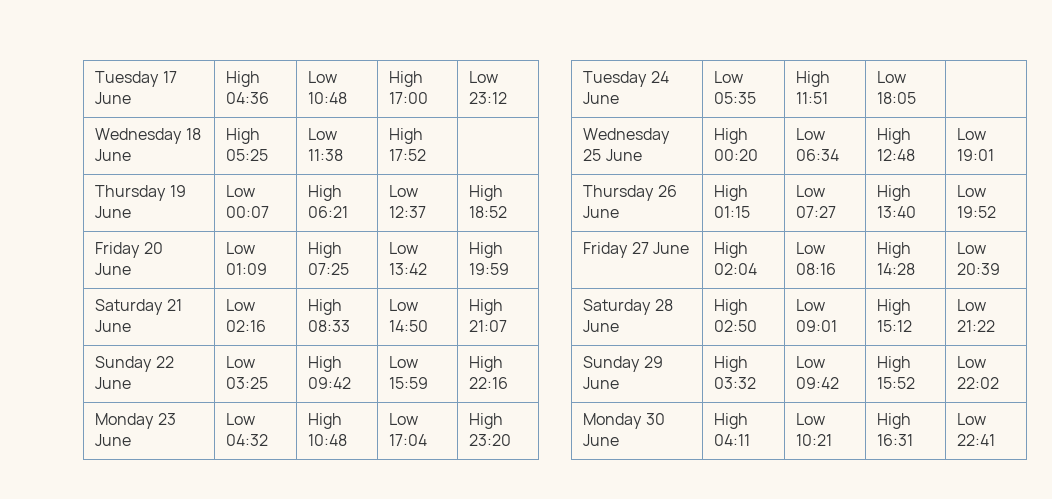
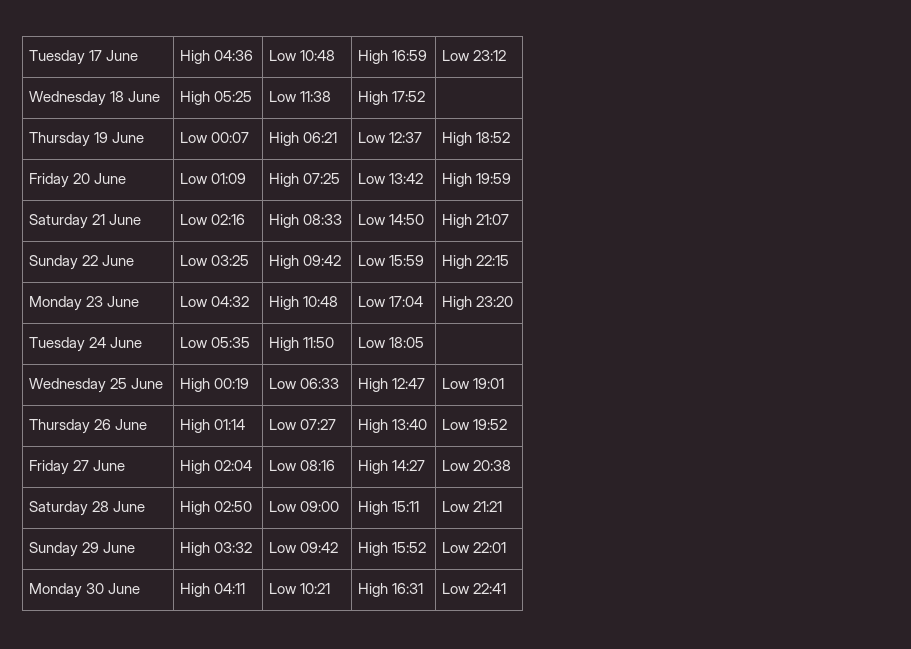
[389,92,429,104] 17:00 -> [391,50,427,61] 16:59
[469,377,509,389] 22:16 -> [475,255,509,266] 22:15
[796,92,829,104] 11:51 -> [302,337,334,348] 11:50
[714,149,759,161] [796,128,826,140] [796,149,840,161] [877,128,912,144] [877,149,916,161] 00:20 | Low 06:34 | High 12:48 -> [213,378,249,389] [268,378,339,389] [357,378,425,392] 00:19 | Low 06:33 | High 12:47
[714,206,751,218] 01:15 -> [213,419,245,430] 01:14
[877,263,916,275] [957,242,987,254] [957,263,1001,275] 14:28 | Low 20:39 -> [391,460,425,471] [441,460,511,471] 14:27 | Low 20:38
[796,320,838,332] [877,299,912,315] [877,320,913,332] [957,299,987,311] [957,320,996,332] 09:01 | High 15:12 | Low 21:22 -> [299,501,339,512] [357,501,419,515] [441,501,502,512] 09:00 | High 15:11 | Low 21:21
[957,377,1000,389] 22:02 -> [472,542,506,553] 22:01

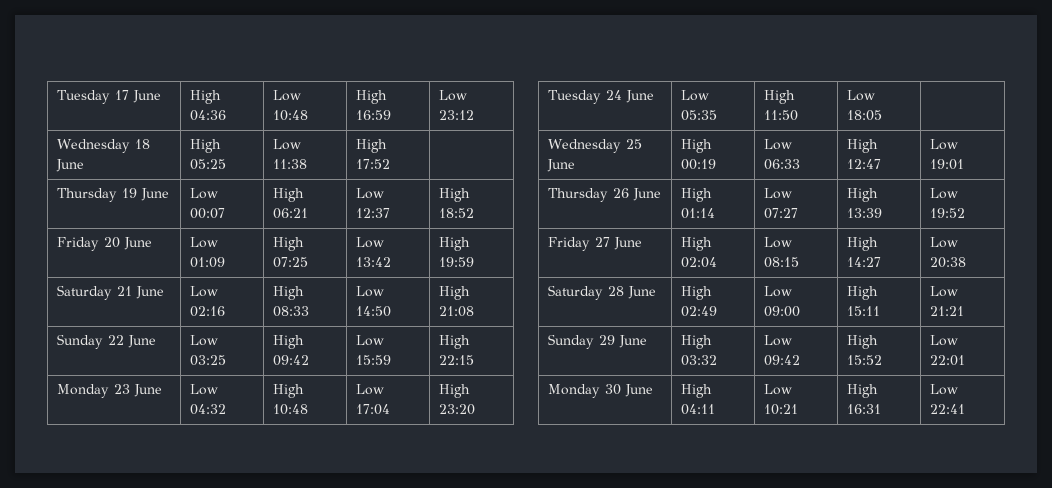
[475,214,509,225] 21:07 -> [438,306,474,317] 21:08
[391,419,427,430] 13:40 -> [846,208,882,218] 13:39
[299,460,335,471] 08:16 -> [763,257,799,268] 08:15
[213,501,252,512] 02:50 -> [680,306,717,317] 02:49

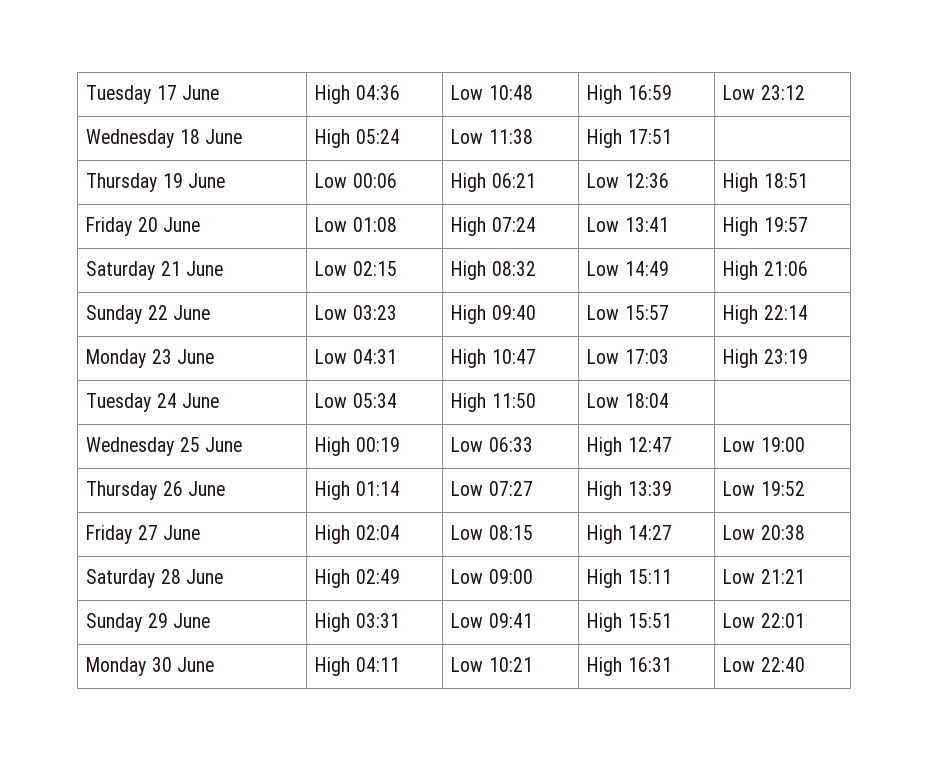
[189,159,226,170] 05:25 -> [355,129,400,144] 05:24
[355,159,390,169] 17:52 -> [627,129,672,144] 17:51
[189,208,225,219] 00:07 -> [352,173,397,188] 00:06
[355,208,390,218] [438,188,470,202] [438,208,474,218] 12:37 | High 18:52 -> [624,173,669,188] [723,173,808,192] 12:36 | High 18:51
[189,257,225,268] [272,237,304,251] [272,257,308,268] [355,237,384,248] [355,257,391,267] [438,237,470,251] [438,257,474,267] 01:09 | High 07:25 | Low 13:42 | High 19:59 -> [352,217,397,232] [451,217,536,236] [587,217,669,232] [723,217,808,236] 01:08 | High 07:24 | Low 13:41 | High 19:57
[189,306,225,317] [272,286,304,300] [272,306,309,317] [355,286,384,297] [355,306,391,317] [438,286,470,300] [438,306,474,317] 02:16 | High 08:33 | Low 14:50 | High 21:08 -> [352,261,397,276] [451,261,536,280] [587,261,669,276] [723,261,808,280] 02:15 | High 08:32 | Low 14:49 | High 21:06
[189,355,226,366] [272,335,304,349] [272,355,309,366] [355,335,384,346] [355,355,391,365] [438,335,470,349] [438,355,474,365] 03:25 | High 09:42 | Low 15:59 | High 22:15 -> [352,305,397,320] [451,305,536,324] [587,305,669,320] [723,305,808,324] 03:23 | High 09:40 | Low 15:57 | High 22:14
[189,404,226,415] [272,384,304,398] [272,404,308,415] [355,384,384,395] [355,404,390,415] [438,384,470,398] [438,404,475,415] 04:32 | High 10:48 | Low 17:04 | High 23:20 -> [352,349,397,364] [451,349,536,368] [587,349,669,364] [723,349,808,368] 04:31 | High 10:47 | Low 17:03 | High 23:19
[680,110,717,121] 05:35 -> [352,393,397,408] 05:34
[846,110,882,121] 18:05 -> [624,393,669,408] 18:04
[929,159,964,170] 19:01 -> [760,437,805,452] 19:00
[680,355,717,366] [763,335,792,346] [763,355,800,366] [846,335,878,349] [846,355,882,365] 03:32 | Low 09:42 | High 15:52 -> [355,613,400,628] [451,613,533,628] [587,613,672,632] 03:31 | Low 09:41 | High 15:51
[929,404,965,414] 22:41 -> [760,657,805,672] 22:40

